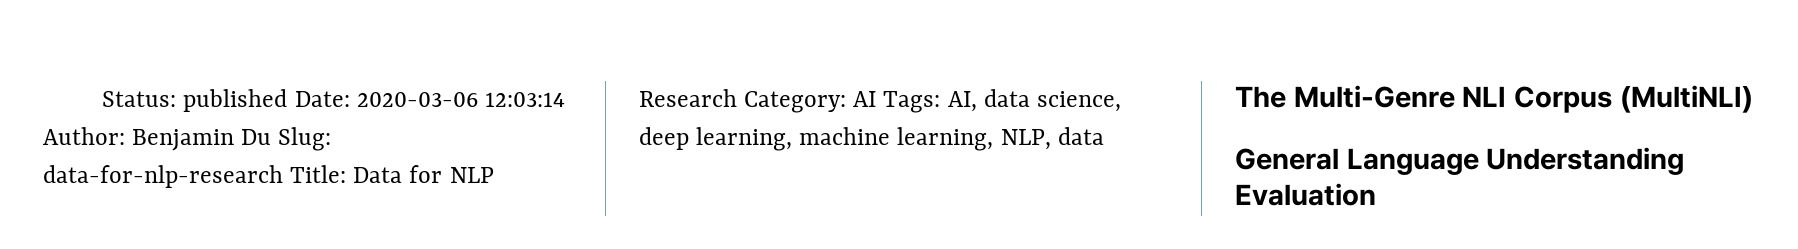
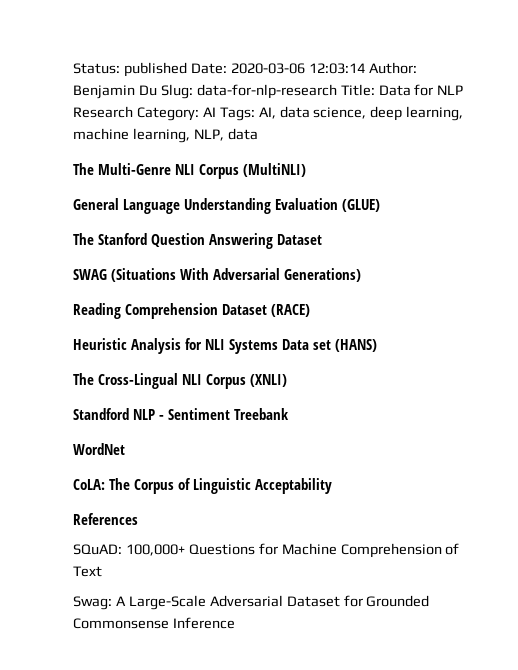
(1376, 194) none -> [342,199,380,212] [73,233,322,249] [73,268,361,282] [73,303,310,319] [73,338,377,354] [73,373,287,389] [73,408,289,420] [73,443,125,455] [73,478,332,494] [73,513,138,525] [73,543,460,558] [73,566,102,577] [73,595,430,610] [73,617,235,629] (GLUE) // The Stanford Question Answering Dataset // SWAG (Situations With Adversarial Generations) // Reading Comprehension Dataset (RACE) // Heuristic Analysis for NLI Systems Data set (HANS) // The Cross-Lingual NLI Corpus (XNLI) // Standford NLP - Sentiment Treebank // WordNet // CoLA: The Corpus of Linguistic Acceptability // References // SQuAD: 100,000+ Questions for Machine Comprehension of Text // Swag: A Large-Scale Adversarial Dataset for Grounded Commonsense Inference

